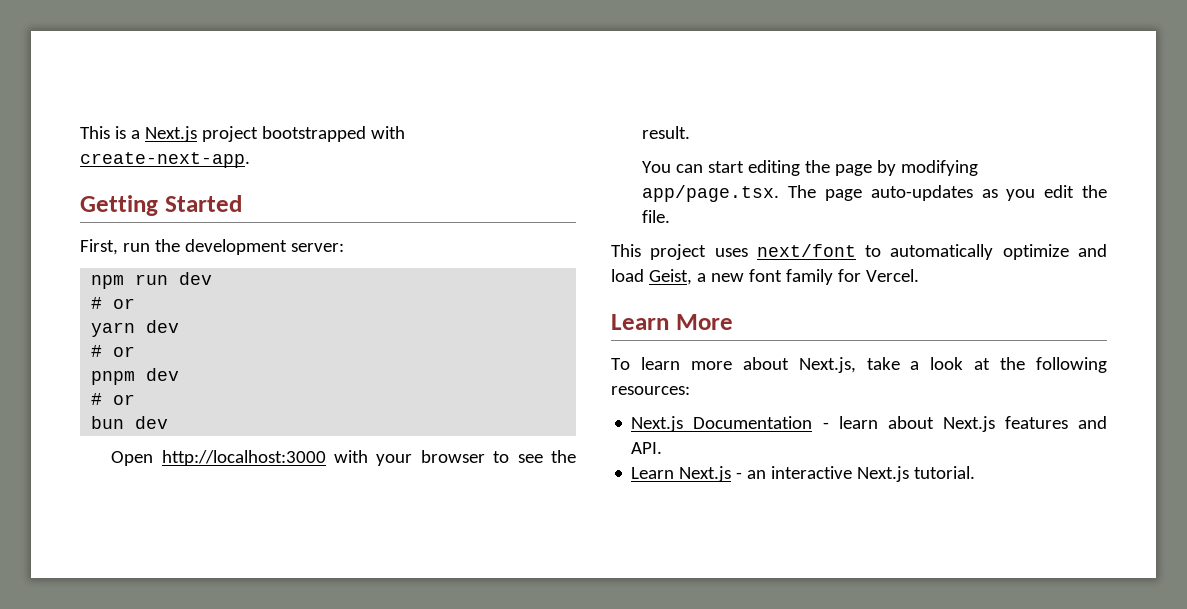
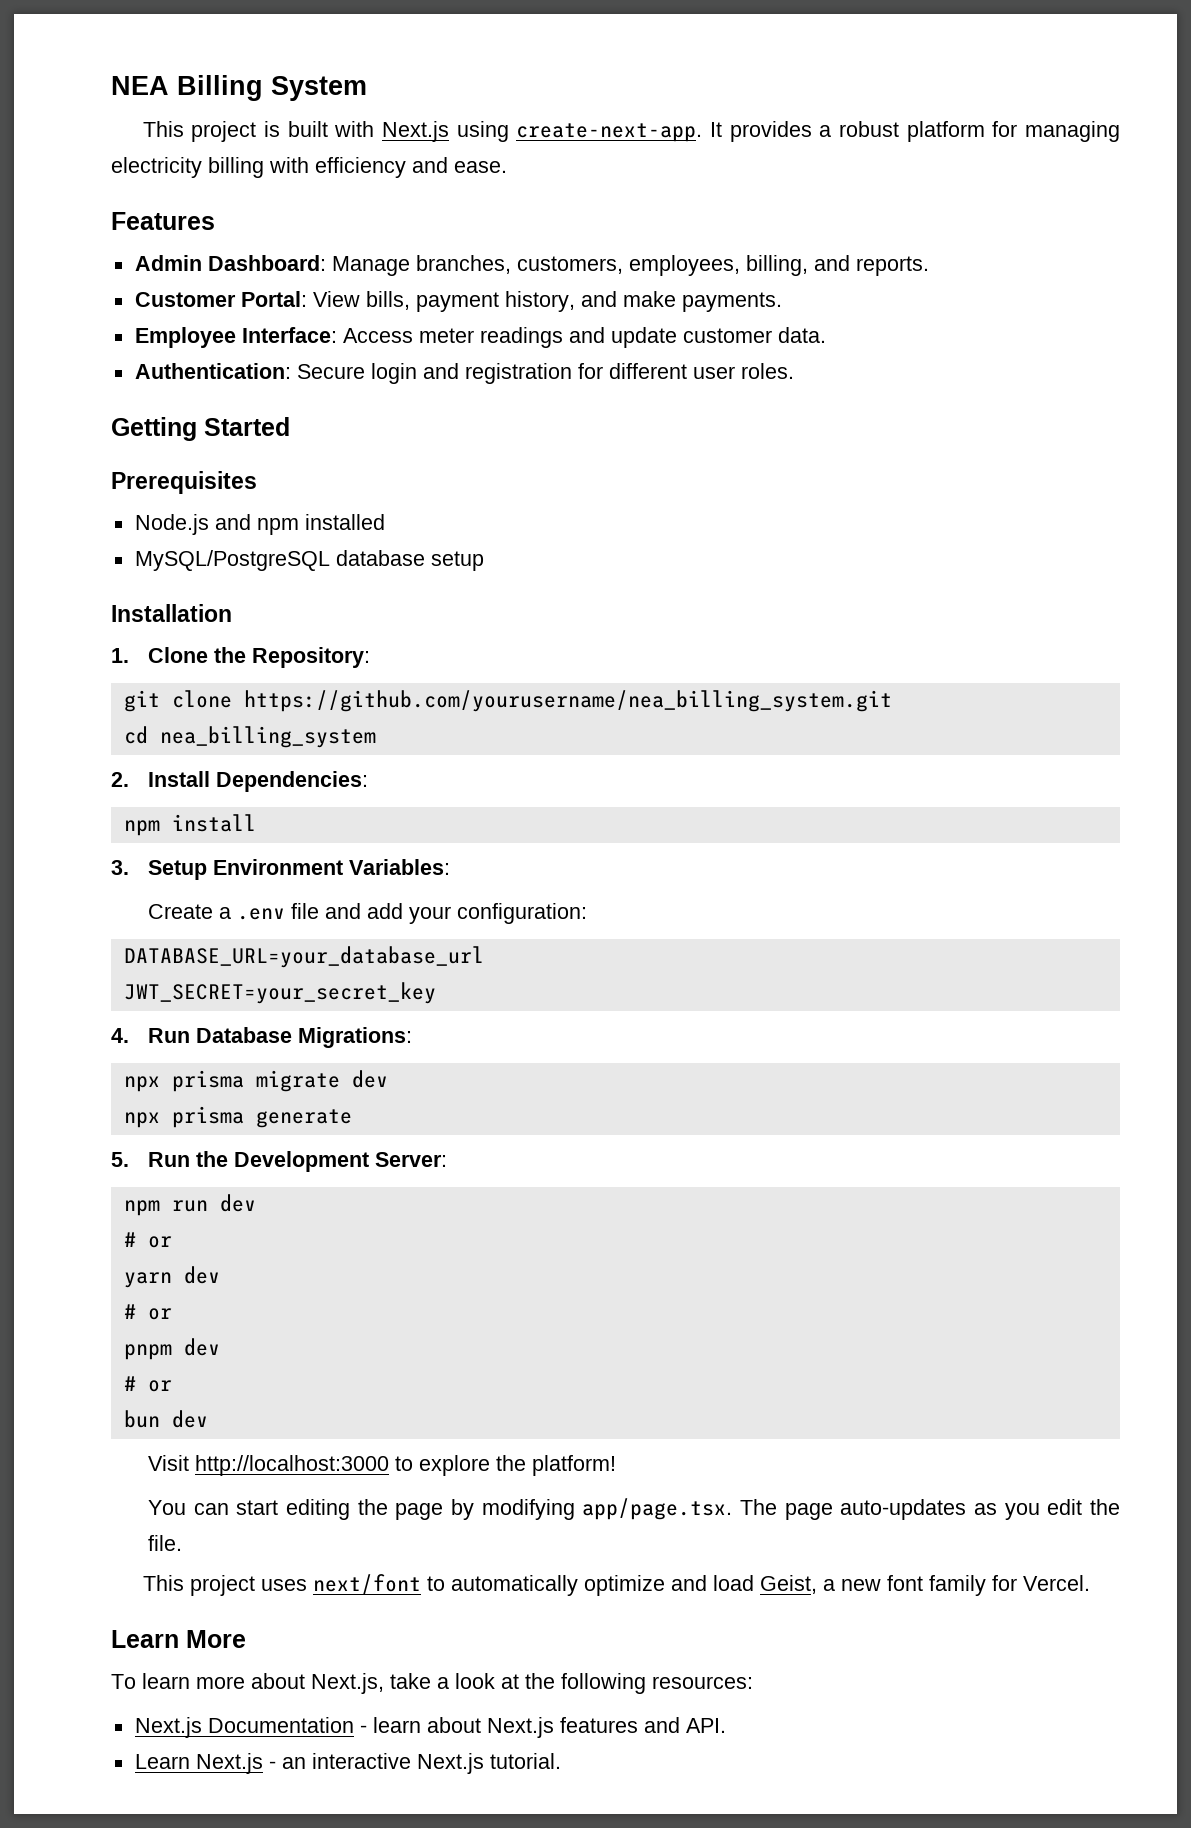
[80,126,405,142] [80,152,250,168] [80,195,242,216] [80,239,344,255] This is a Next.js project bootstrapped with create-next-app. // Getting Started // First, run the development server: -> [111,75,367,101] [142,121,1121,142] [111,157,507,178] [111,212,215,230] [134,255,929,276] [134,291,782,312] [134,327,826,348] [134,363,794,384] [111,417,290,441] [111,471,257,494] [134,514,385,535] [134,550,484,571] [111,604,232,622] [111,647,371,668] [123,690,892,712] [123,726,376,748] [111,771,369,792] [123,814,256,836] [111,859,451,880] [148,903,588,924] [123,946,484,968] [123,982,436,1004] [111,1027,413,1048] [123,1070,388,1092] [123,1106,352,1128] [111,1151,448,1172] NEA Billing System // This project is built with Next.js using create-next-app. It provides a robust platform for managing electricity billing with efficiency and ease. // Features // Admin Dashboard: Manage branches, customers, employees, billing, and reports. // Customer Portal: View bills, payment history, and make payments. // Employee Interface: Access meter readings and update customer data. // Authentication: Secure login and registration for different user roles. // Getting Started // Prerequisites // Node.js and npm installed // MySQL/PostgreSQL database setup // Installation // 1. Clone the Repository: // git clone https://github.com/yourusername/nea_billing_system.git // cd nea_billing_system // 2. Install Dependencies: // npm install // 3. Setup Environment Variables: // Create a .env file and add your configuration: // DATABASE_URL=your_database_url // JWT_SECRET=your_secret_key // 4. Run Database Migrations: // npx prisma migrate dev // npx prisma generate // 5. Run the Development Server:
[111,450,577,466] [642,126,691,139] Open http://localhost:3000 with your browser to see the result. -> [148,1455,617,1476] Visit http://localhost:3000 to explore the platform!

